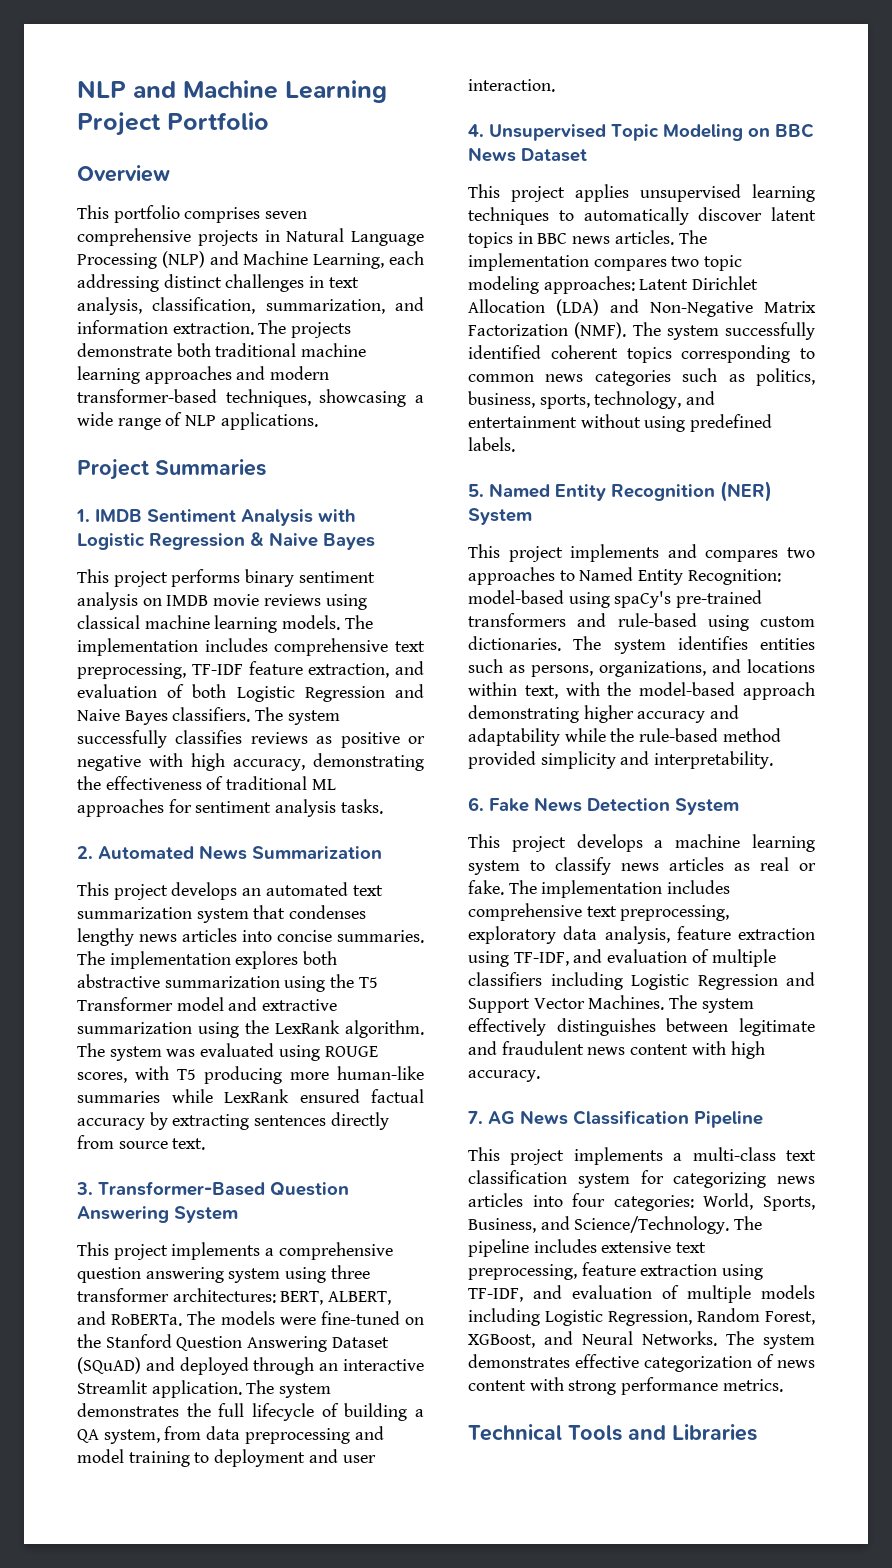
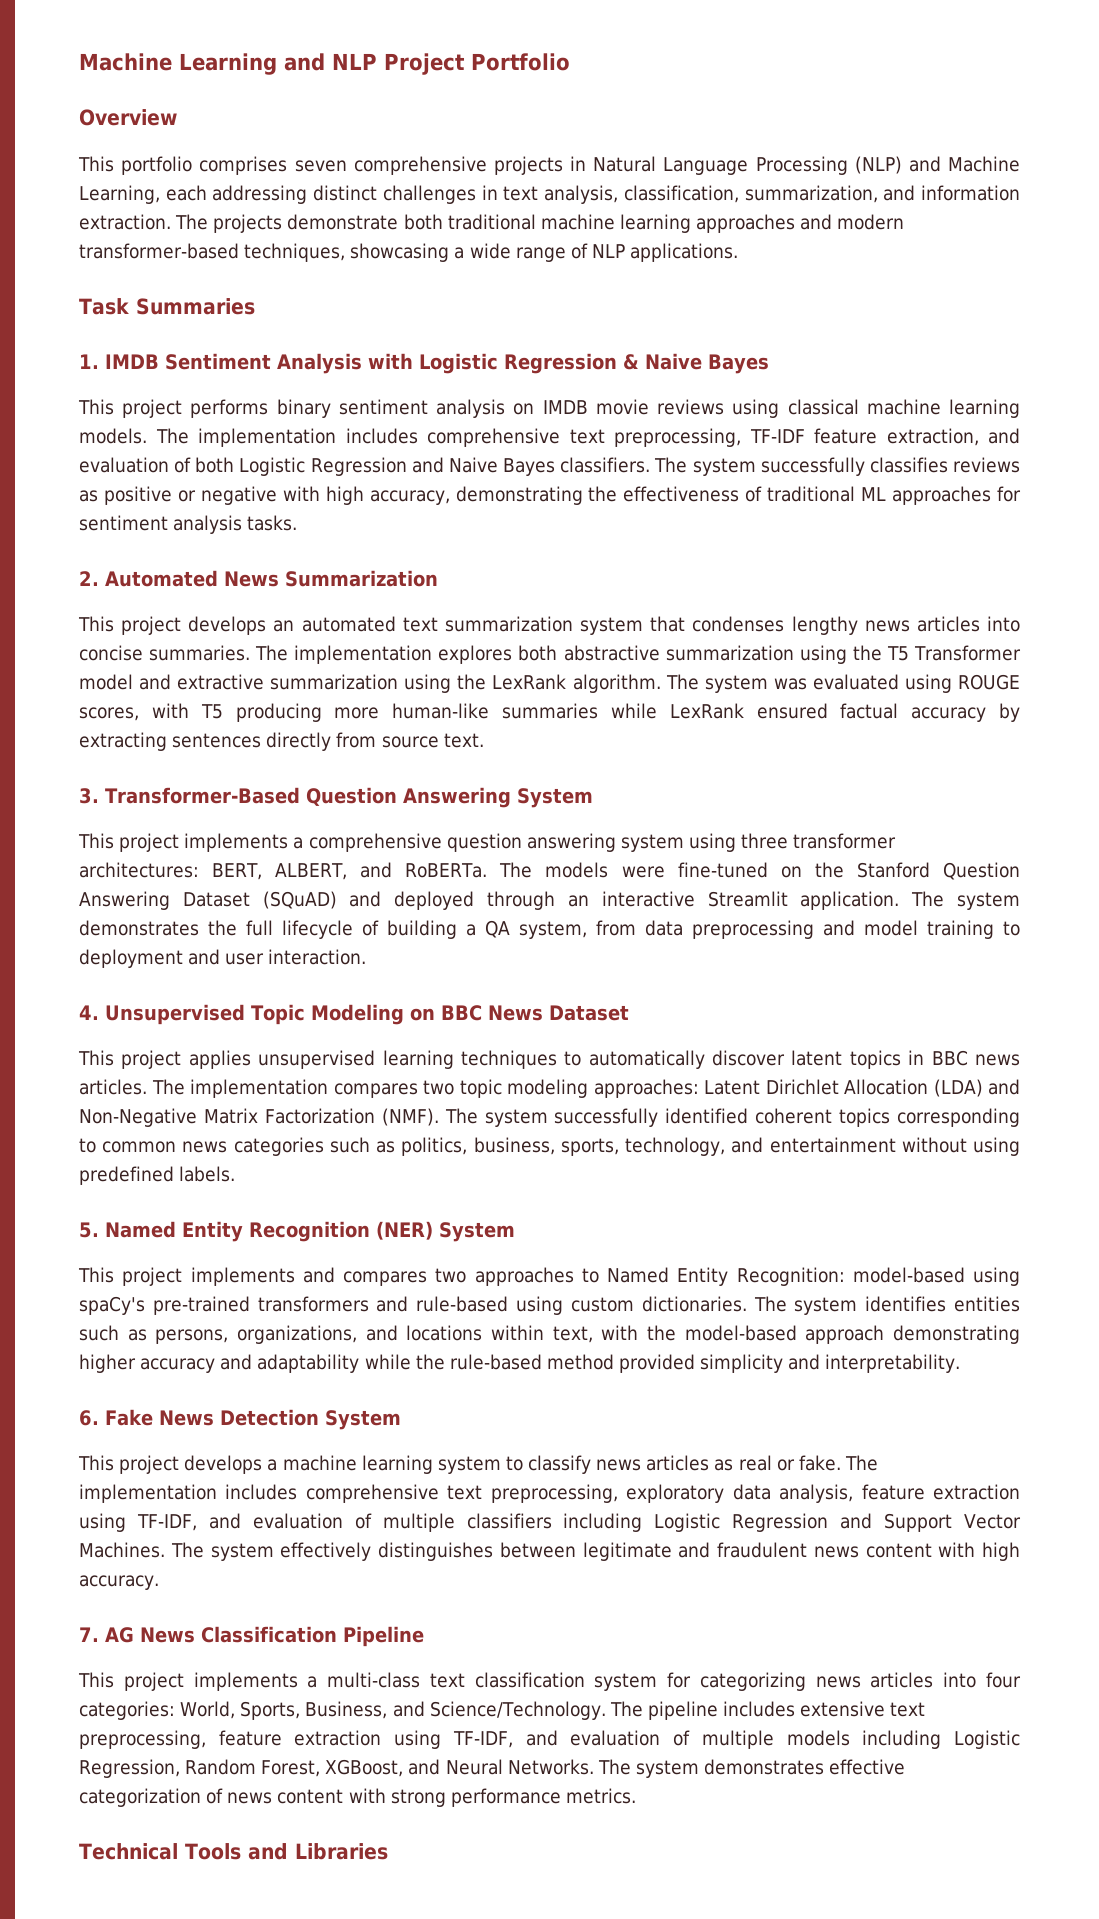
[77,80,387,103] NLP and Machine Learning -> [79,53,377,75] Machine Learning and NLP
[77,459,149,480] Project -> [79,298,129,315] Task

